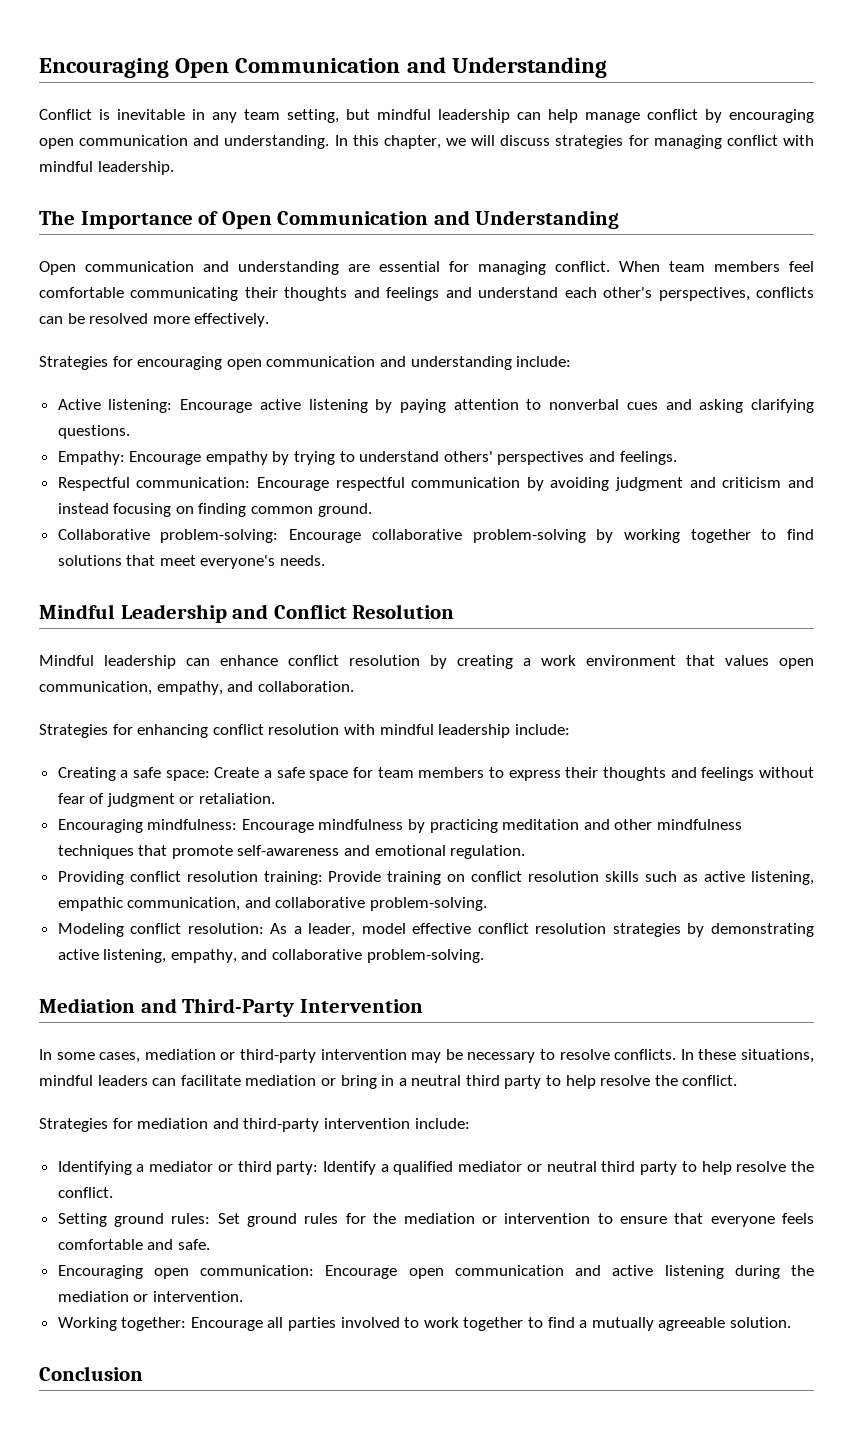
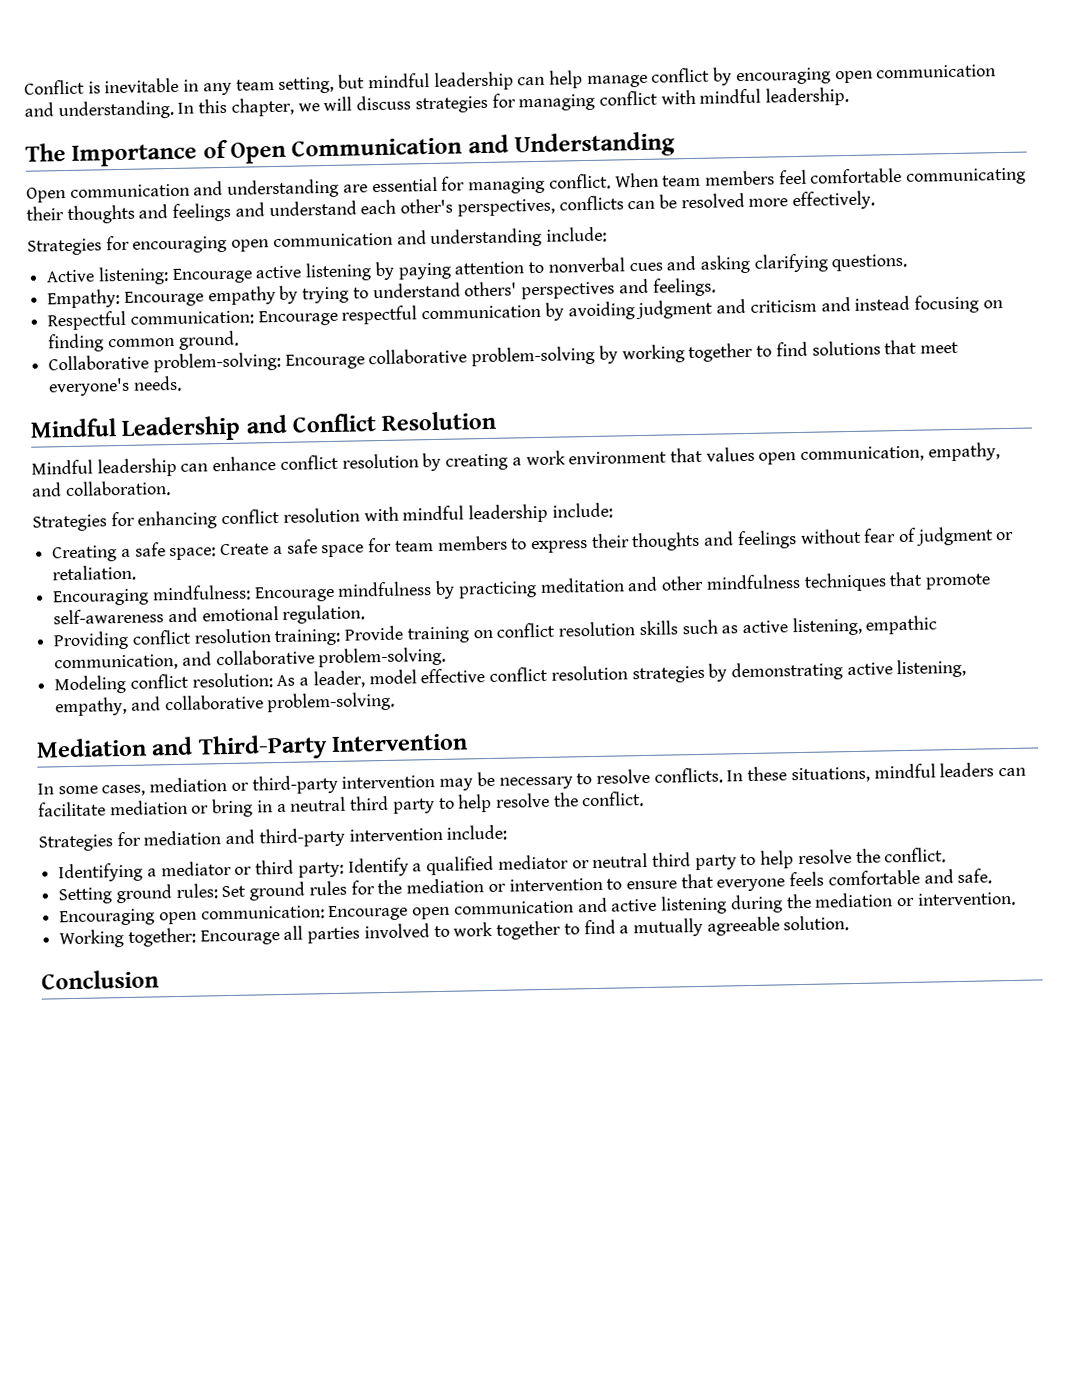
[39,57,607,78] Encouraging Open Communication and Understanding // -> (24, 87) none

